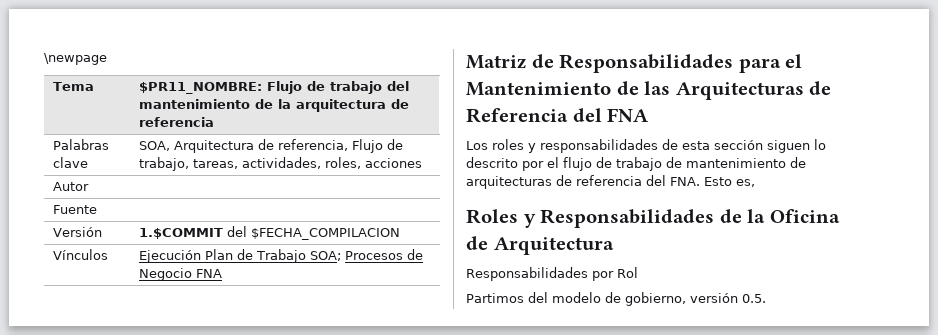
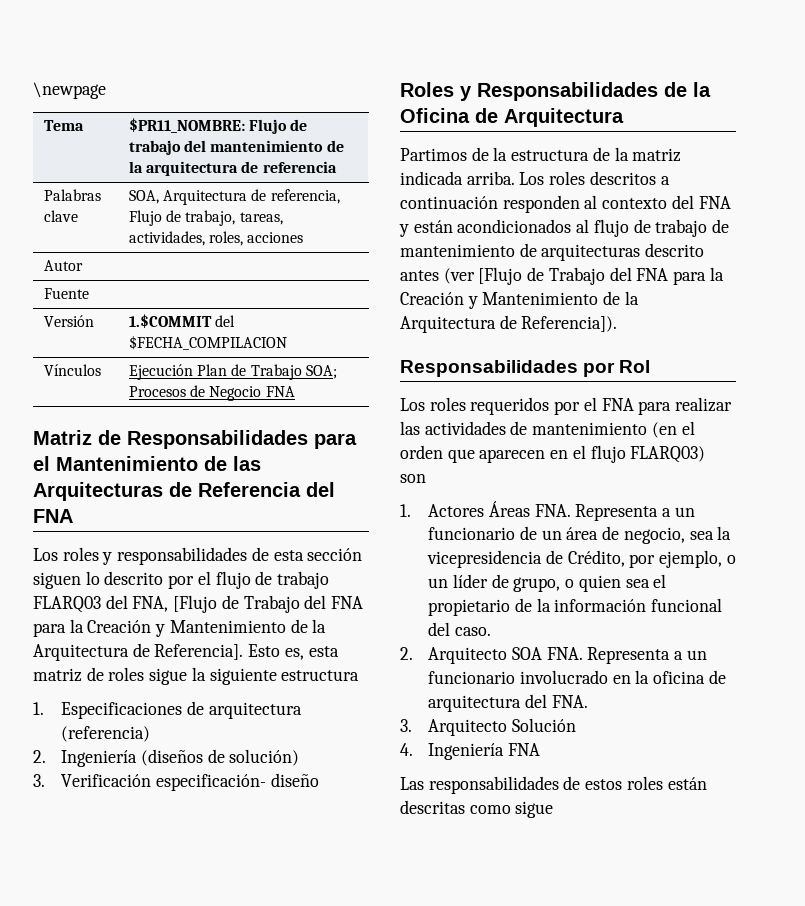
[666,157,806,168] [466,175,755,189] de mantenimiento de arquitecturas de referencia del FNA. Esto es, -> [33,595,364,613] [33,619,327,637] [33,643,339,661] [33,667,360,685] [33,701,302,719] [61,726,151,742] [33,749,300,767] [33,773,319,791] FLARQ03 del FNA, [Flujo de Trabajo del FNA para la Creación y Mantenimiento de la Arquitectura de Referencia]. Esto es, esta matriz de roles sigue la siguiente estructura // 1. Especificaciones de arquitectura (referencia) // 2. Ingeniería (diseños de solución) // 3. Verificación especificación- diseño
[466,267,638,281] [466,292,766,306] Responsabilidades por Rol // Partimos del modelo de gobierno, versión 0.5. -> [400,147,682,162] [400,171,670,185] [400,195,731,213] [399,219,730,237] [400,243,705,261] [400,267,724,285] [400,291,639,309] [400,315,618,333] [400,360,651,377] [400,397,733,415] [400,421,695,438] [400,445,706,463] [400,474,426,483] [400,501,695,521] [428,526,732,544] [427,550,736,568] [428,574,667,592] [428,598,723,616] [428,622,491,636] [400,647,707,664] [428,670,726,684] [428,694,588,712] [400,718,576,736] [400,743,540,760] [400,776,707,794] [400,800,554,818] Partimos de la estructura de la matriz indicada arriba. Los roles descritos a continuación responden al contexto del FNA y están acondicionados al flujo de trabajo de mantenimiento de arquitecturas descrito antes (ver [Flujo de Trabajo del FNA para la Creación y Mantenimiento de la Arquitectura de Referencia]). // Responsabilidades por Rol // Los roles requeridos por el FNA para realizar las actividades de mantenimiento (en el orden que aparecen en el flujo FLARQ03) son // 1. Actores Áreas FNA. Representa a un funcionario de un área de negocio, sea la vicepresidencia de Crédito, por ejemplo, o un líder de grupo, o quien sea el propietario de la información funcional del caso. // 2. Arquitecto SOA FNA. Representa a un funcionario involucrado en la oficina de arquitectura del FNA. // 3. Arquitecto Solución // 4. Ingeniería FNA // Las responsabilidades de estos roles están descritas como sigue

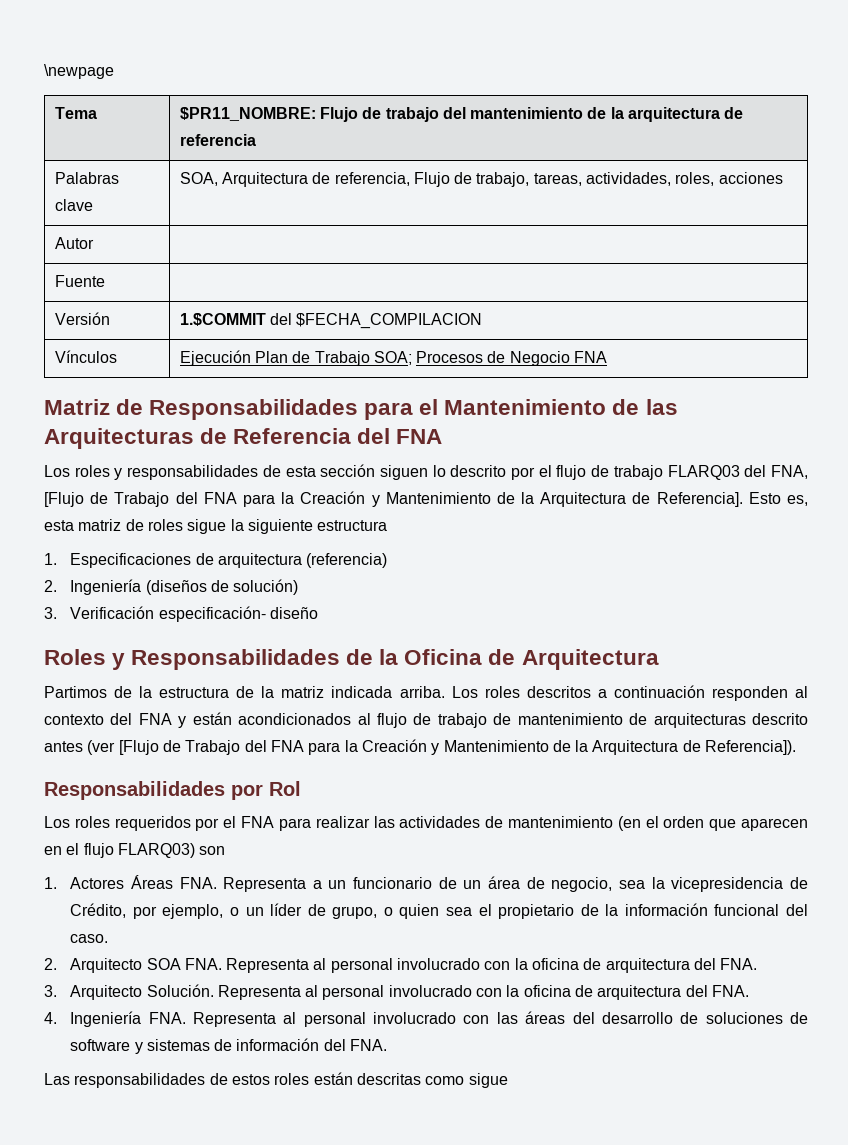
[674,650,707,660] [428,670,631,684] a un funcionario involucrado en -> [313,958,511,973] al personal involucrado con
[511,718,576,732] [400,743,540,760] Solución // 4. Ingeniería FNA -> [146,984,750,1000] [44,1011,809,1027] [70,1038,388,1054] Solución. Representa al personal involucrado con la oficina de arquitectura del FNA. // 4. Ingeniería FNA. Representa al personal involucrado con las áreas del desarrollo de soluciones de software y sistemas de información del FNA.

